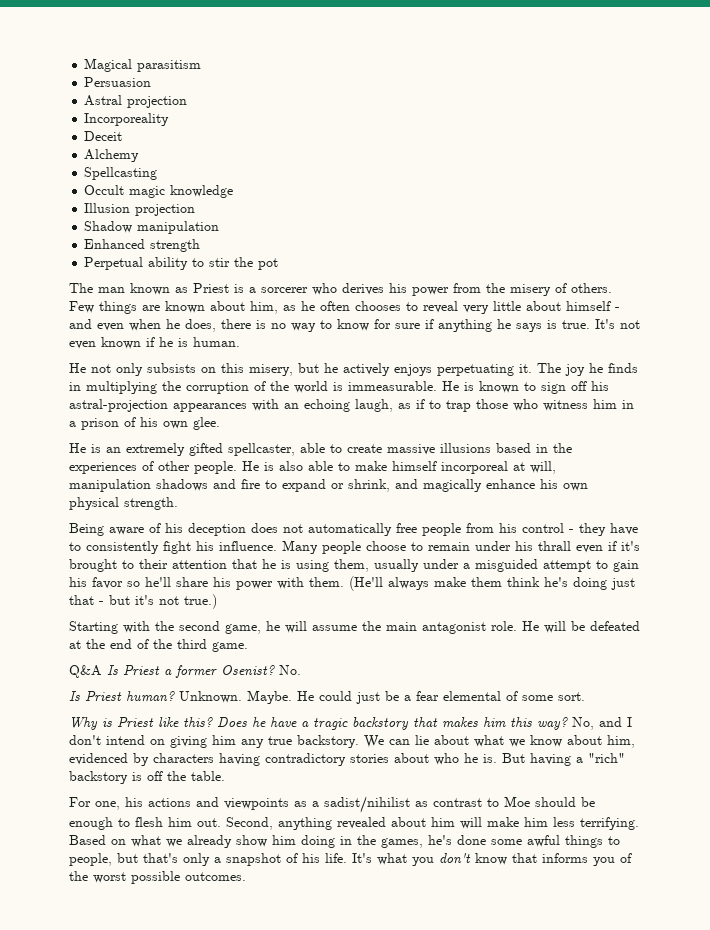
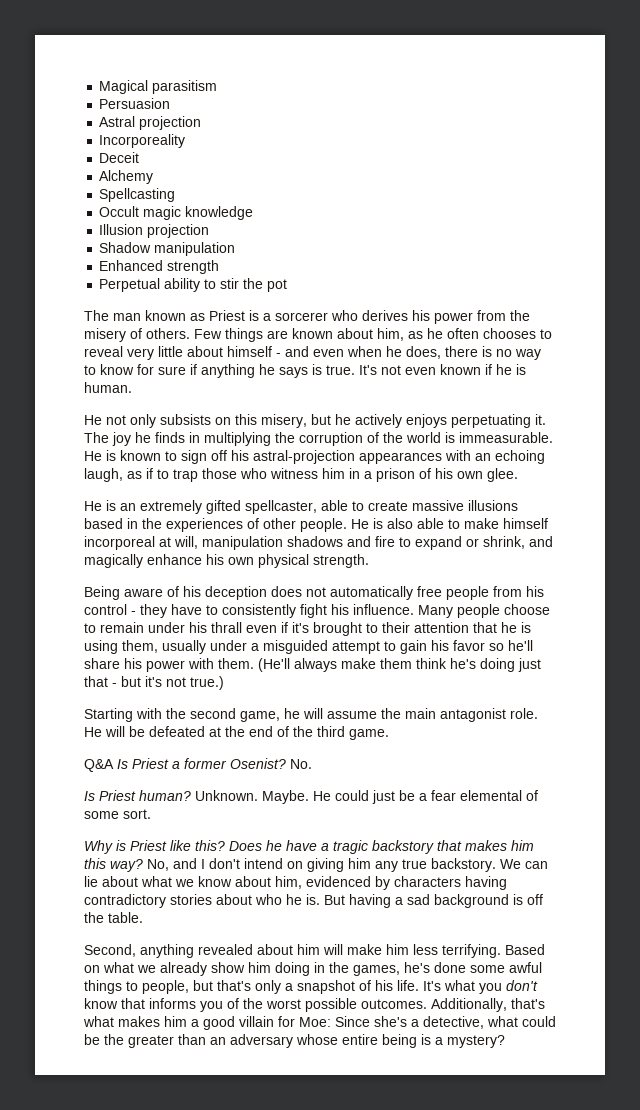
[588,753,625,763] [69,771,128,784] "rich" backstory -> [407,894,509,908] sad background
[69,796,595,813] [69,817,221,830] For one, his actions and viewpoints as a sadist/nihilist as contrast to Moe should be enough to flesh him out. -> (143, 917) none
(246, 876) none -> [431,998,545,1012] [83,1016,556,1030] [84,1034,505,1048] Additionally, that's what makes him a good villain for Moe: Since she's a detective, what could be the greater than an adversary whose entire being is a mystery?

